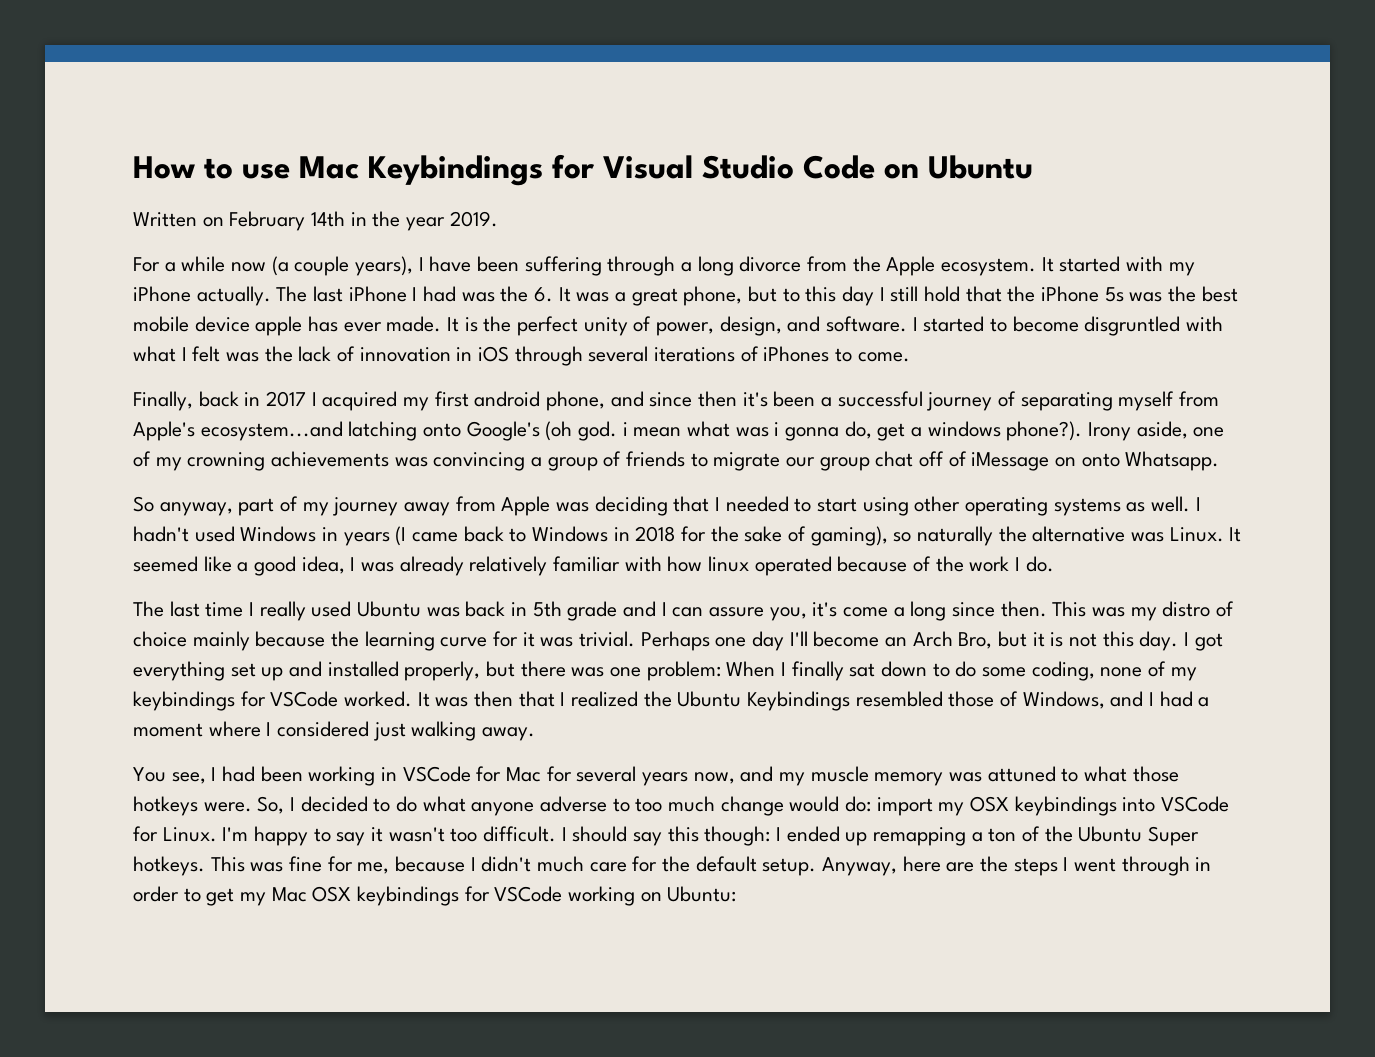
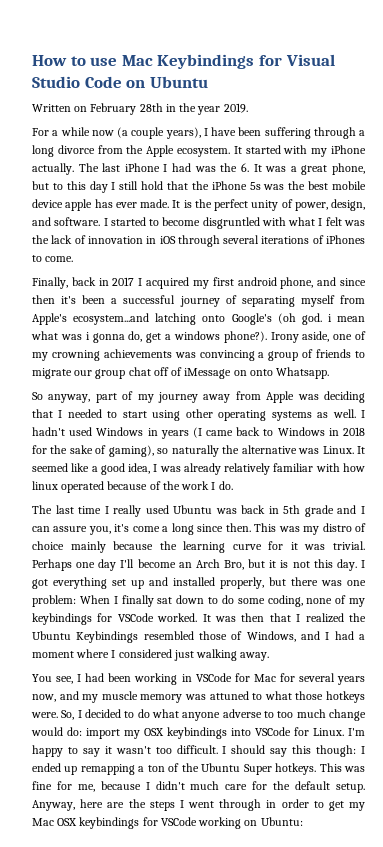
[311,211,346,227] 14th -> [139,103,163,112] 28th

